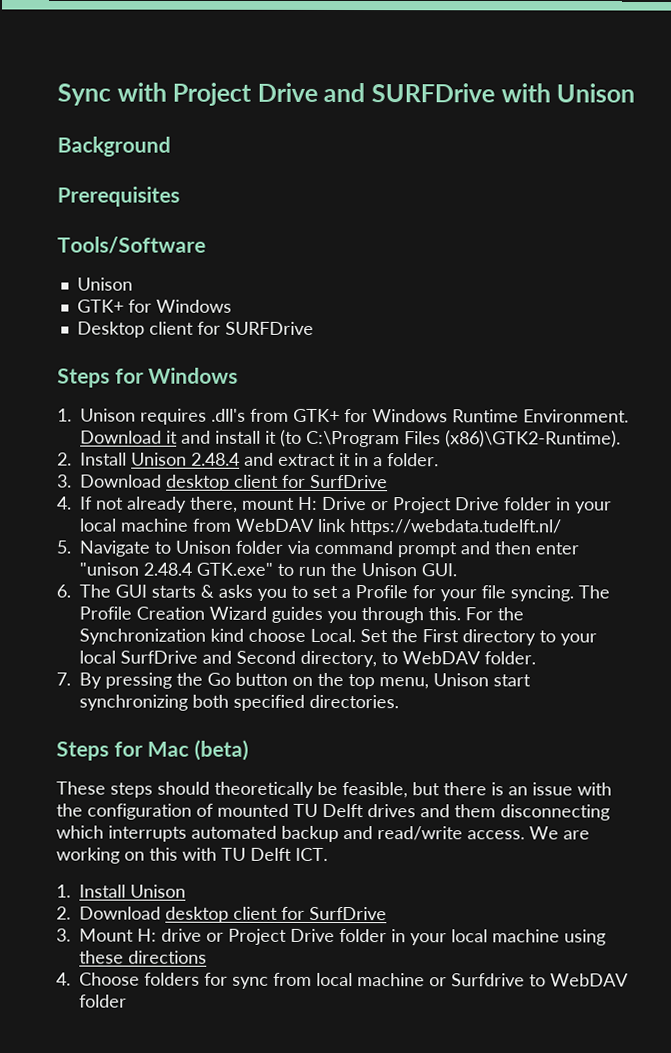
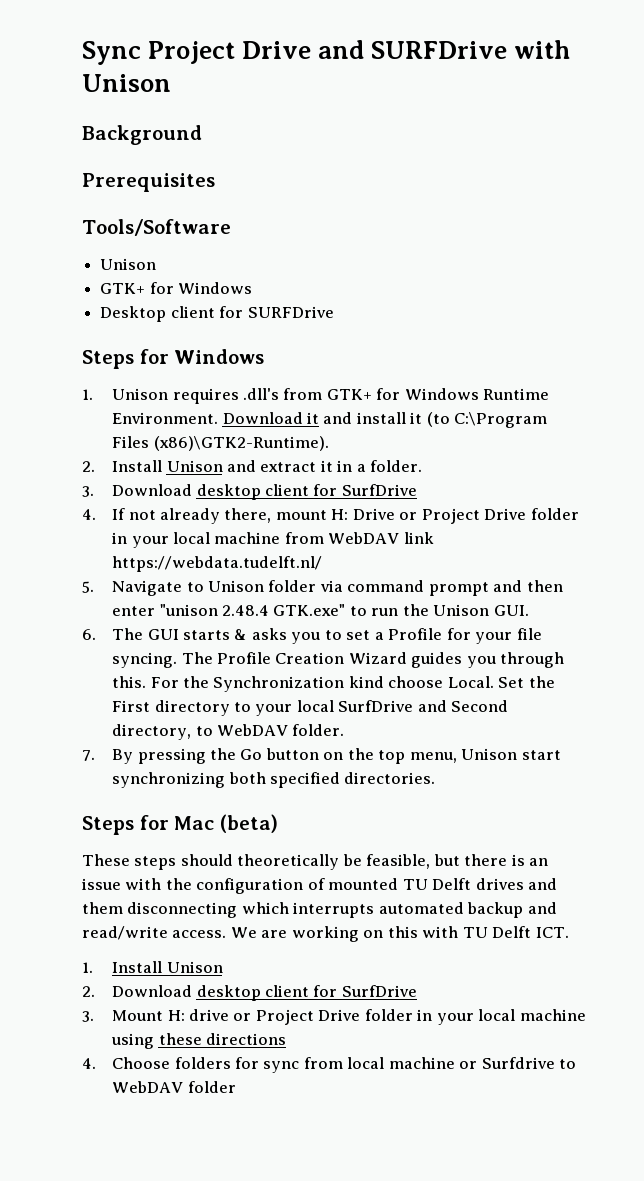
[116,82,167,102] with -> (141, 53) none
[191,452,240,466] 2.48.4 -> (223, 466) none

